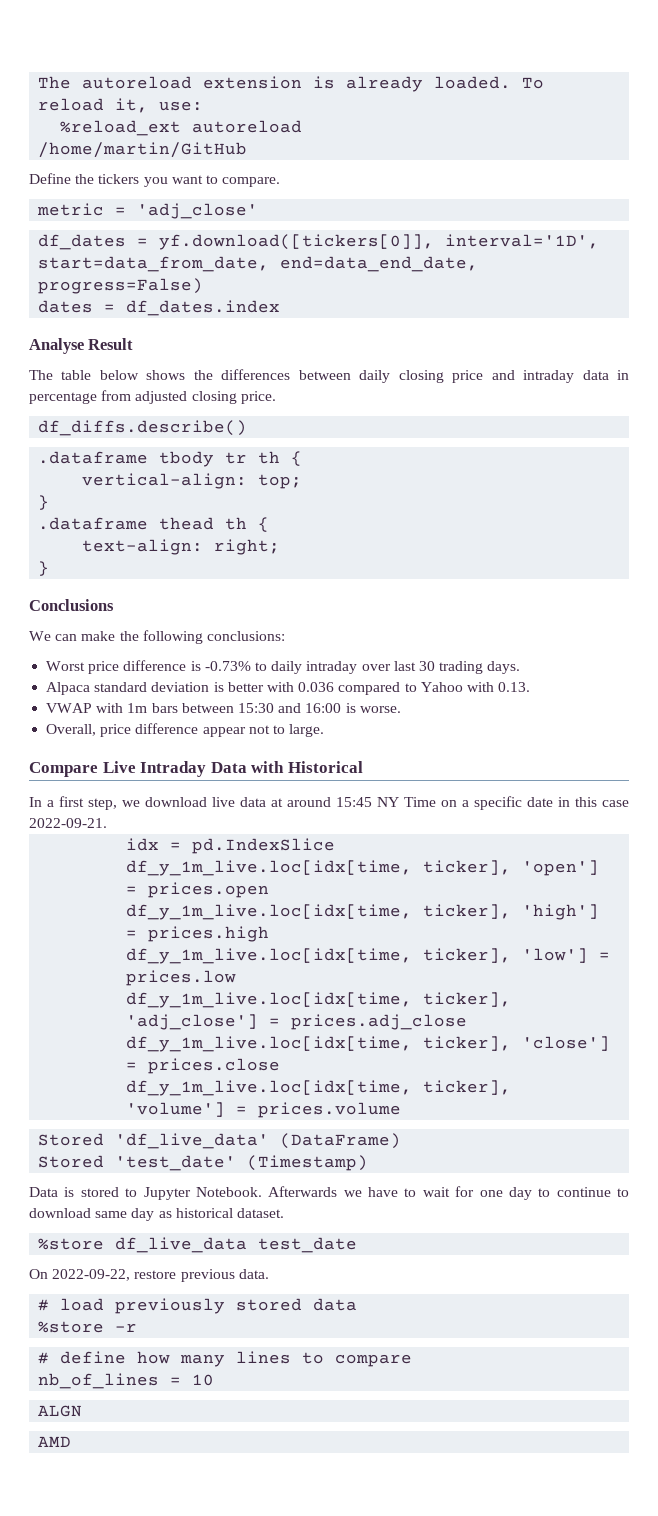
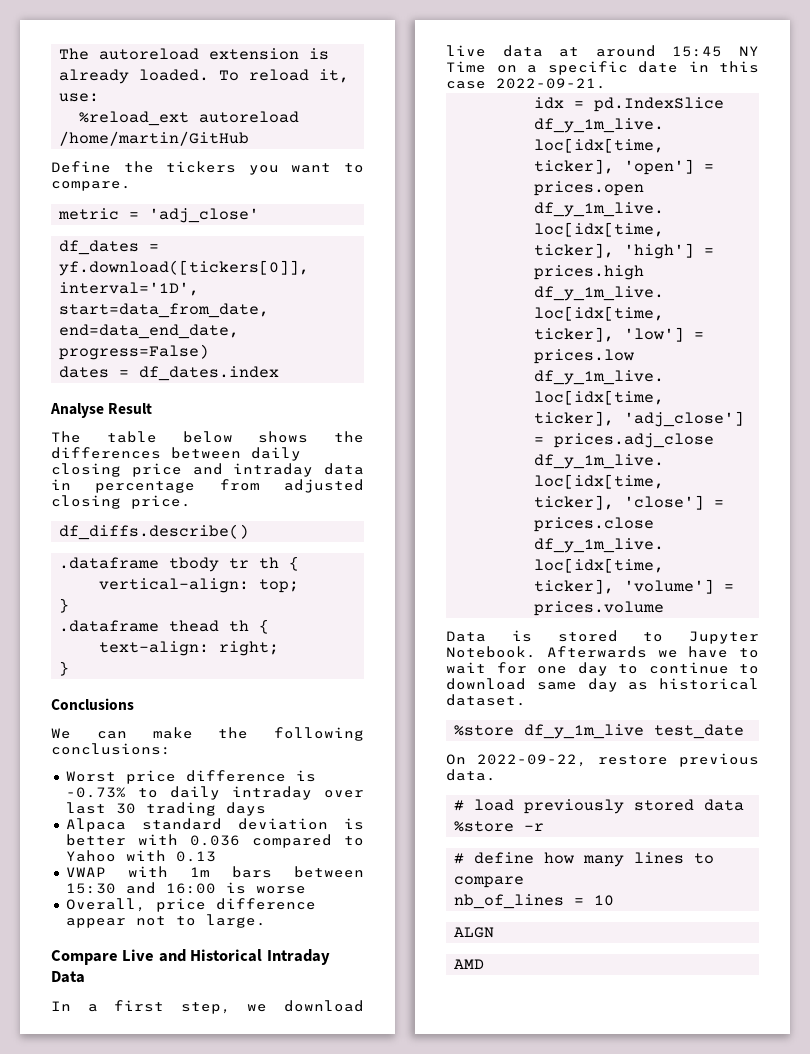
[487,661,521,674] days. -> [225,802,266,816] days
[498,682,531,692] 0.13. -> [175,851,216,862] 0.13
[359,706,401,713] worse. -> [255,886,306,894] worse
(136, 767) none -> [158,949,263,962] and Historical
[251,761,363,773] with Historical -> (85, 977) none
[38,1133,402,1149] [38,1155,369,1171] // Stored 'df_live_data' (DataFrame) // Stored 'test_date' (Timestamp) -> (665, 608) none
[115,1237,248,1253] df_live_data -> [524,724,645,739] df_y_1m_live

